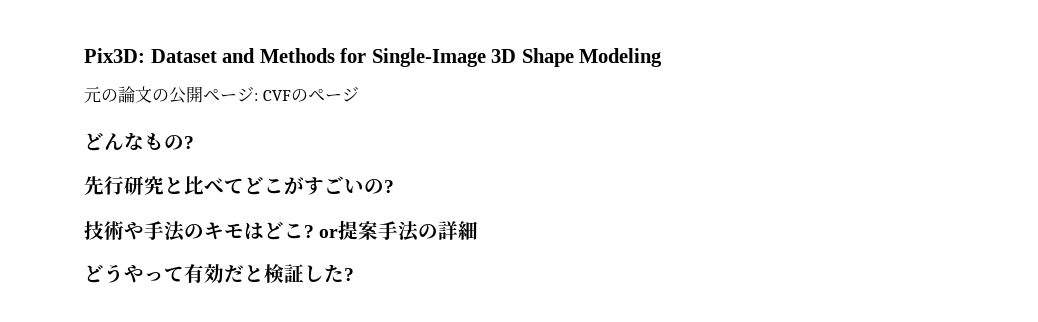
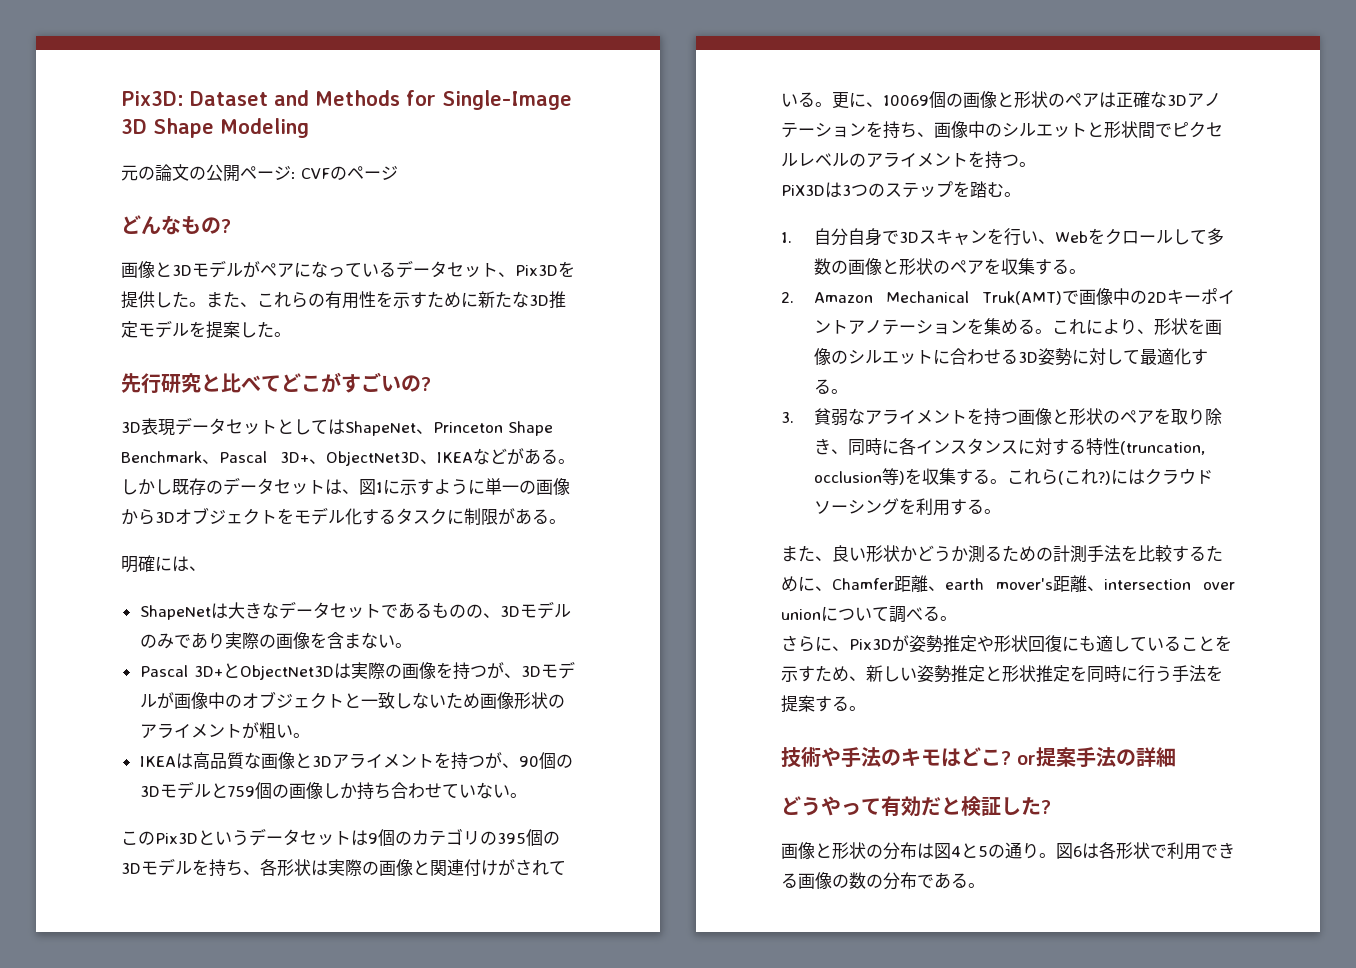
(194, 142) none -> [121,260,575,278] [121,291,566,309] [121,320,291,339] // 画像と3Dモデルがペアになっているデータセット、Pix3Dを提供した。また、これらの有用性を示すために新たな3D推定モデルを提案した。
(394, 186) none -> [121,417,553,436] [121,448,575,466] [121,477,570,495] [121,507,566,525] [121,555,206,573] [139,601,571,620] [139,632,412,650] [139,661,575,680] [139,691,565,709] [139,722,310,739] [139,752,573,770] [139,781,527,800] [121,828,560,846] [121,858,566,877] [781,91,1221,109] [781,121,1223,139] [781,151,1036,169] [781,181,1021,198] [781,228,1225,246] [814,258,1087,275] [781,288,1235,305] [814,318,1223,335] [814,348,1209,366] [814,379,849,394] [781,408,1223,426] [814,438,1206,456] [814,468,1214,485] [814,498,1002,516] [781,545,1223,563] [781,575,1235,592] [781,605,957,623] [781,635,1232,653] [781,665,1223,683] [781,695,866,713] // 3D表現データセットとしてはShapeNet、Princeton Shape Benchmark、Pascal 3D+、ObjectNet3D、IKEAなどがある。しかし既存のデータセットは、図1に示すように単一の画像から3Dオブジェクトをモデル化するタスクに制限がある。 // 明確には、 // ShapeNetは大きなデータセットであるものの、3Dモデルのみであり実際の画像を含まない。 // Pascal 3D+とObjectNet3Dは実際の画像を持つが、3Dモデルが画像中のオブジェクトと一致しないため画像形状のアライメントが粗い。 // IKEAは高品質な画像と3Dアライメントを持つが、90個の3Dモデルと759個の画像しか持ち合わせていない。 // このPix3Dというデータセットは9個のカテゴリの395個の3Dモデルを持ち、各形状は実際の画像と関連付けがされている。更に、10069個の画像と形状のペアは正確な3Dアノテーションを持ち、画像中のシルエットと形状間でピクセルレベルのアライメントを持つ。 // PiX3Dは3つのステップを踏む。 // 1.自分自身で3Dスキャンを行い、Webをクロールして多数の画像と形状のペアを収集する。 // 2. Amazon Mechanical Truk(AMT)で画像中の2Dキーポイントアノテーションを集める。これにより、形状を画像のシルエットに合わせる3D姿勢に対して最適化する。 // 3.貧弱なアライメントを持つ画像と形状のペアを取り除き、同時に各インスタンスに対する特性(truncation, occlusion等)を収集する。これら(これ?)にはクラウドソーシングを利用する。 // また、良い形状かどうか測るための計測手法を比較するために、Chamfer距離、earth mover's距離、intersection over unionについて調べる。 // さらに、Pix3Dが姿勢推定や形状回復にも適していることを示すため、新しい姿勢推定と形状推定を同時に行う手法を提案する。
(354, 274) none -> [781,842,1235,860] [781,872,985,890] // 画像と形状の分布は図4と5の通り。図6は各形状で利用できる画像の数の分布である。

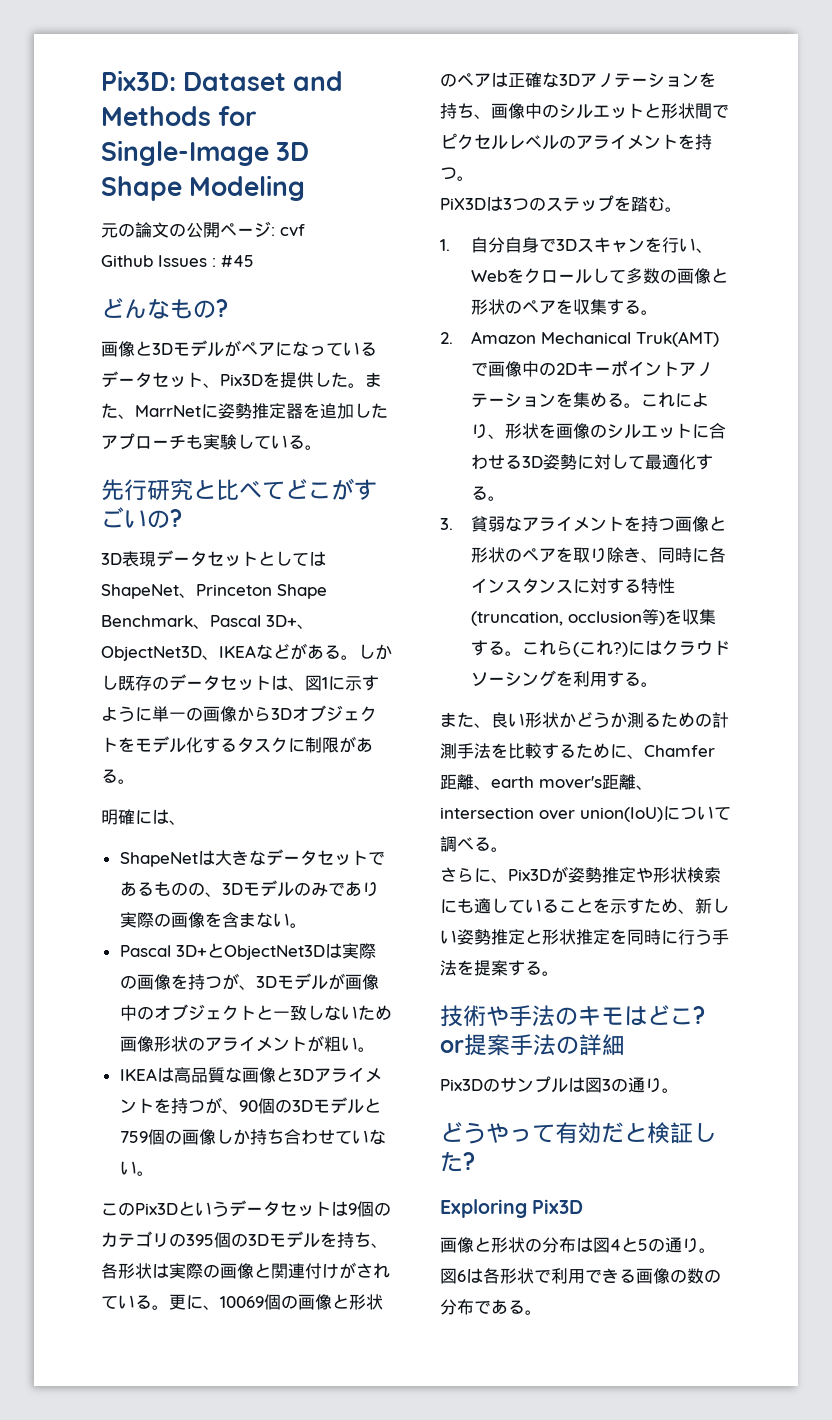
[301,165,398,180] CVFのページ -> [280,224,305,237] [101,255,254,267] cvf // Github Issues : #45
[257,291,566,309] [121,320,274,339] これらの有用性を示すために新たな3D推定モデルを提案した -> [135,403,388,419] [101,433,305,450] MarrNetに姿勢推定器を追加したアプローチも実験している
[781,609,821,620] union -> [580,807,663,822] union(IoU)
[1028,635,1062,652] 回復 -> [687,867,721,883] 検索
(1176, 757) none -> [440,1076,679,1093] // Pix3Dのサンプルは図3の通り。
(1051, 807) none -> [440,1199,584,1218] // Exploring Pix3D

